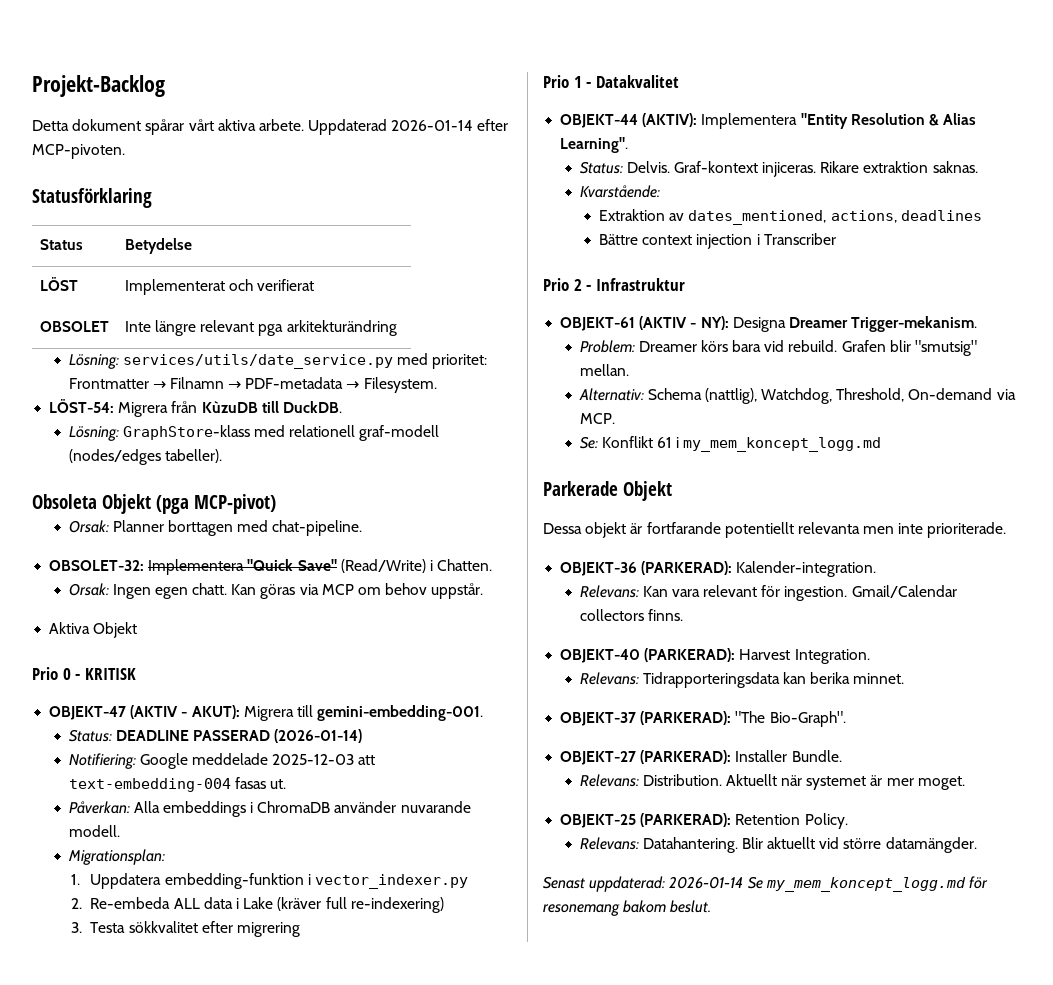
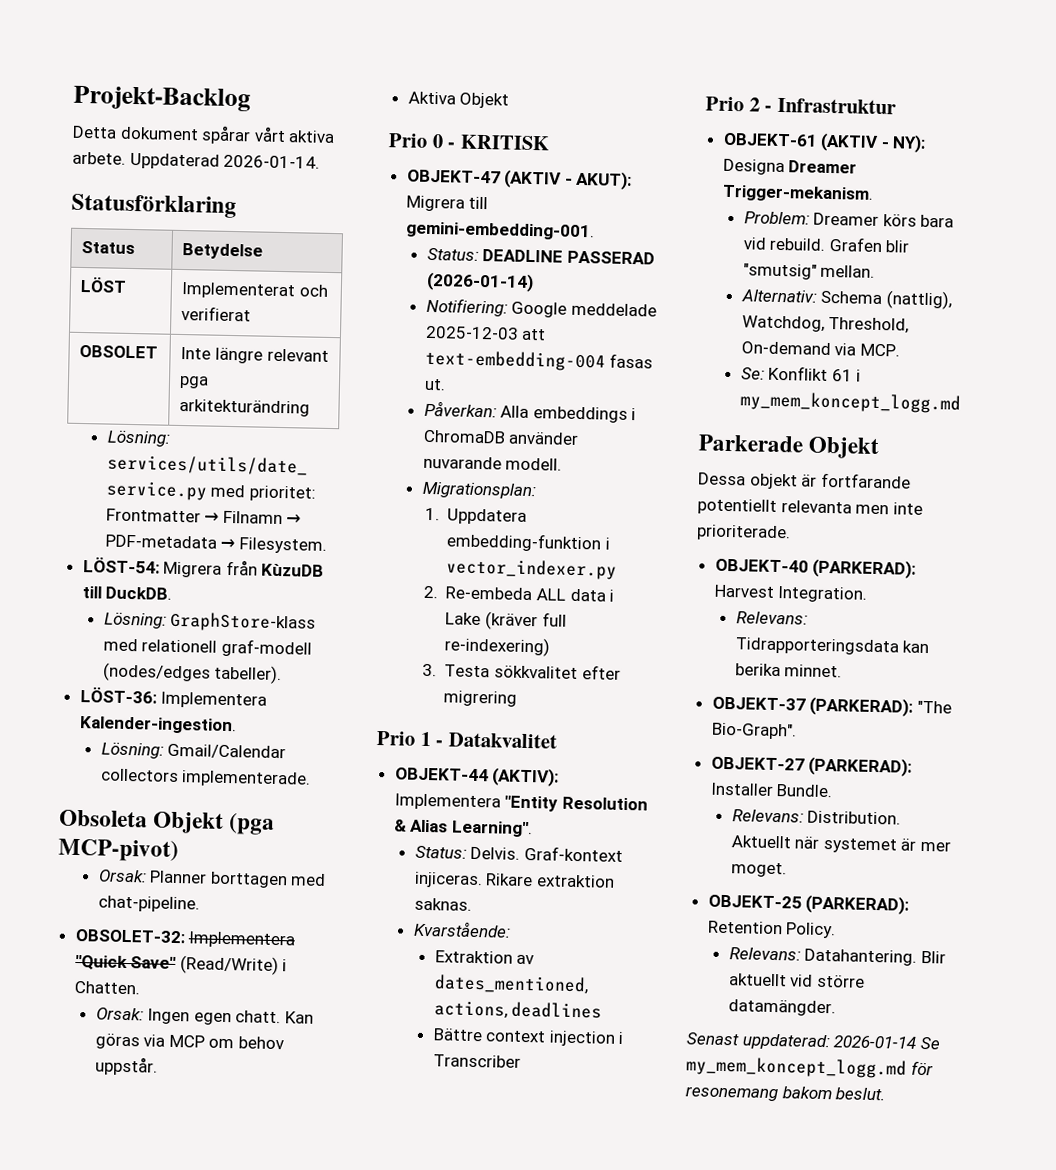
[391,119,509,131] [32,144,125,159] 2026-01-14 efter MCP-pivoten. -> [223,154,321,169] 2026-01-14.
(222, 456) none -> [79,687,268,709] [78,716,237,735] [100,742,287,760] [99,768,312,788] // LÖST-36: Implementera Kalender-ingestion. // Lösning: Gmail/Calendar collectors implementerade.
[560,561,877,577] [579,585,957,601] [579,609,683,621] // OBJEKT-36 (PARKERAD): Kalender-integration. // Relevans: Kan vara relevant för ingestion. Gmail/Calendar collectors finns. -> (791, 533) none

